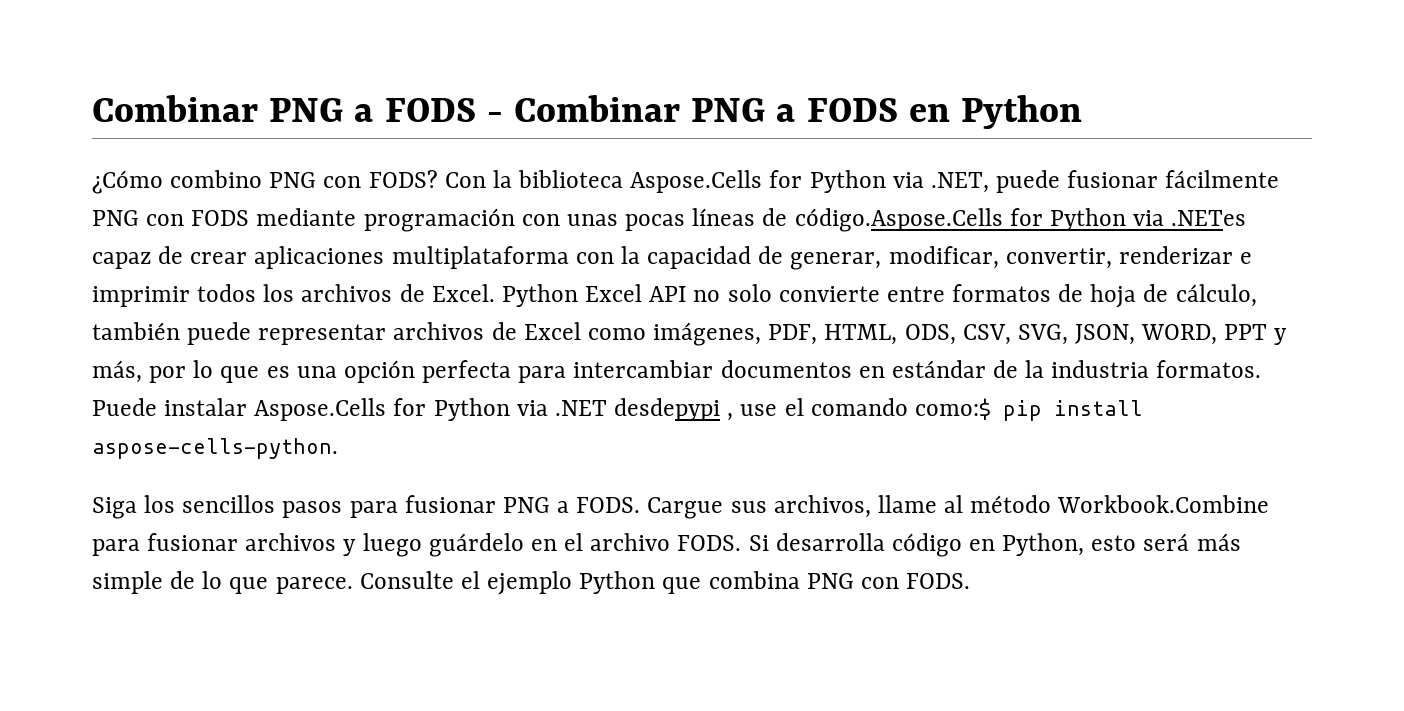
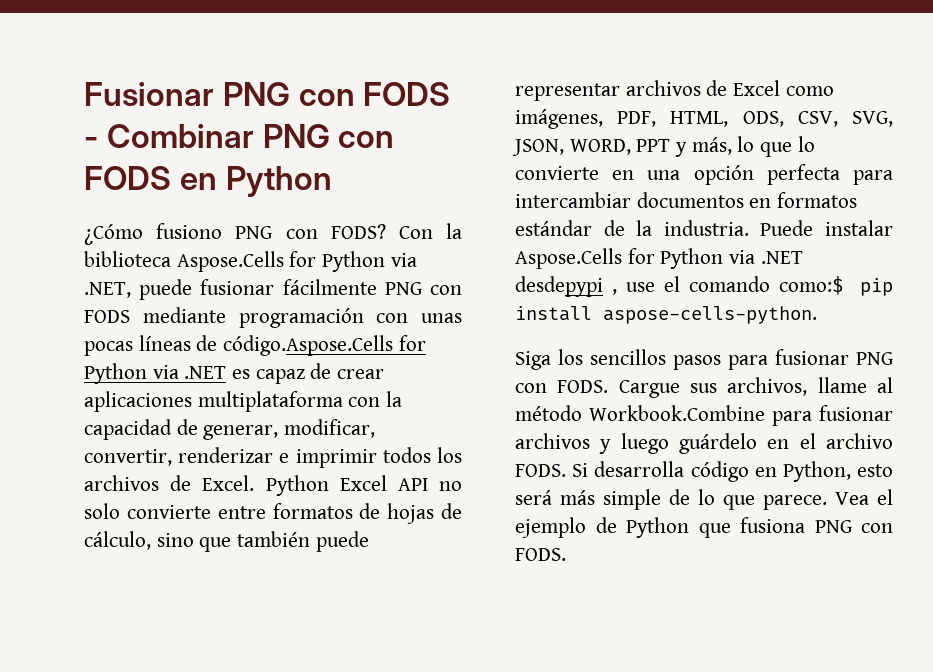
[92,95,374,122] Combinar PNG a -> [84,82,355,106] Fusionar PNG con
[776,104,796,122] a -> [338,131,395,148] con
[170,170,263,188] combino -> [156,223,223,239] fusiono
[1171,210,1247,226] .NETes -> [184,366,251,379] .NET es
[1090,284,1137,308] hoja -> [387,503,435,524] hojas
(1257, 295) none -> [156,533,232,552] sino que
[149,360,290,383] por lo que es -> [737,136,815,157] [515,166,635,180] lo que lo convierte en
(885, 372) none -> [777,192,858,208] formatos
[1051,360,1262,378] industria formatos. -> [663,220,749,236] industria.
[557,501,570,513] a -> [515,383,547,393] con
[359,571,454,589] Consulte -> [835,492,869,505] Vea
(573, 583) none -> [595,517,617,533] de
[708,571,800,589] combina -> [740,517,805,533] fusiona

